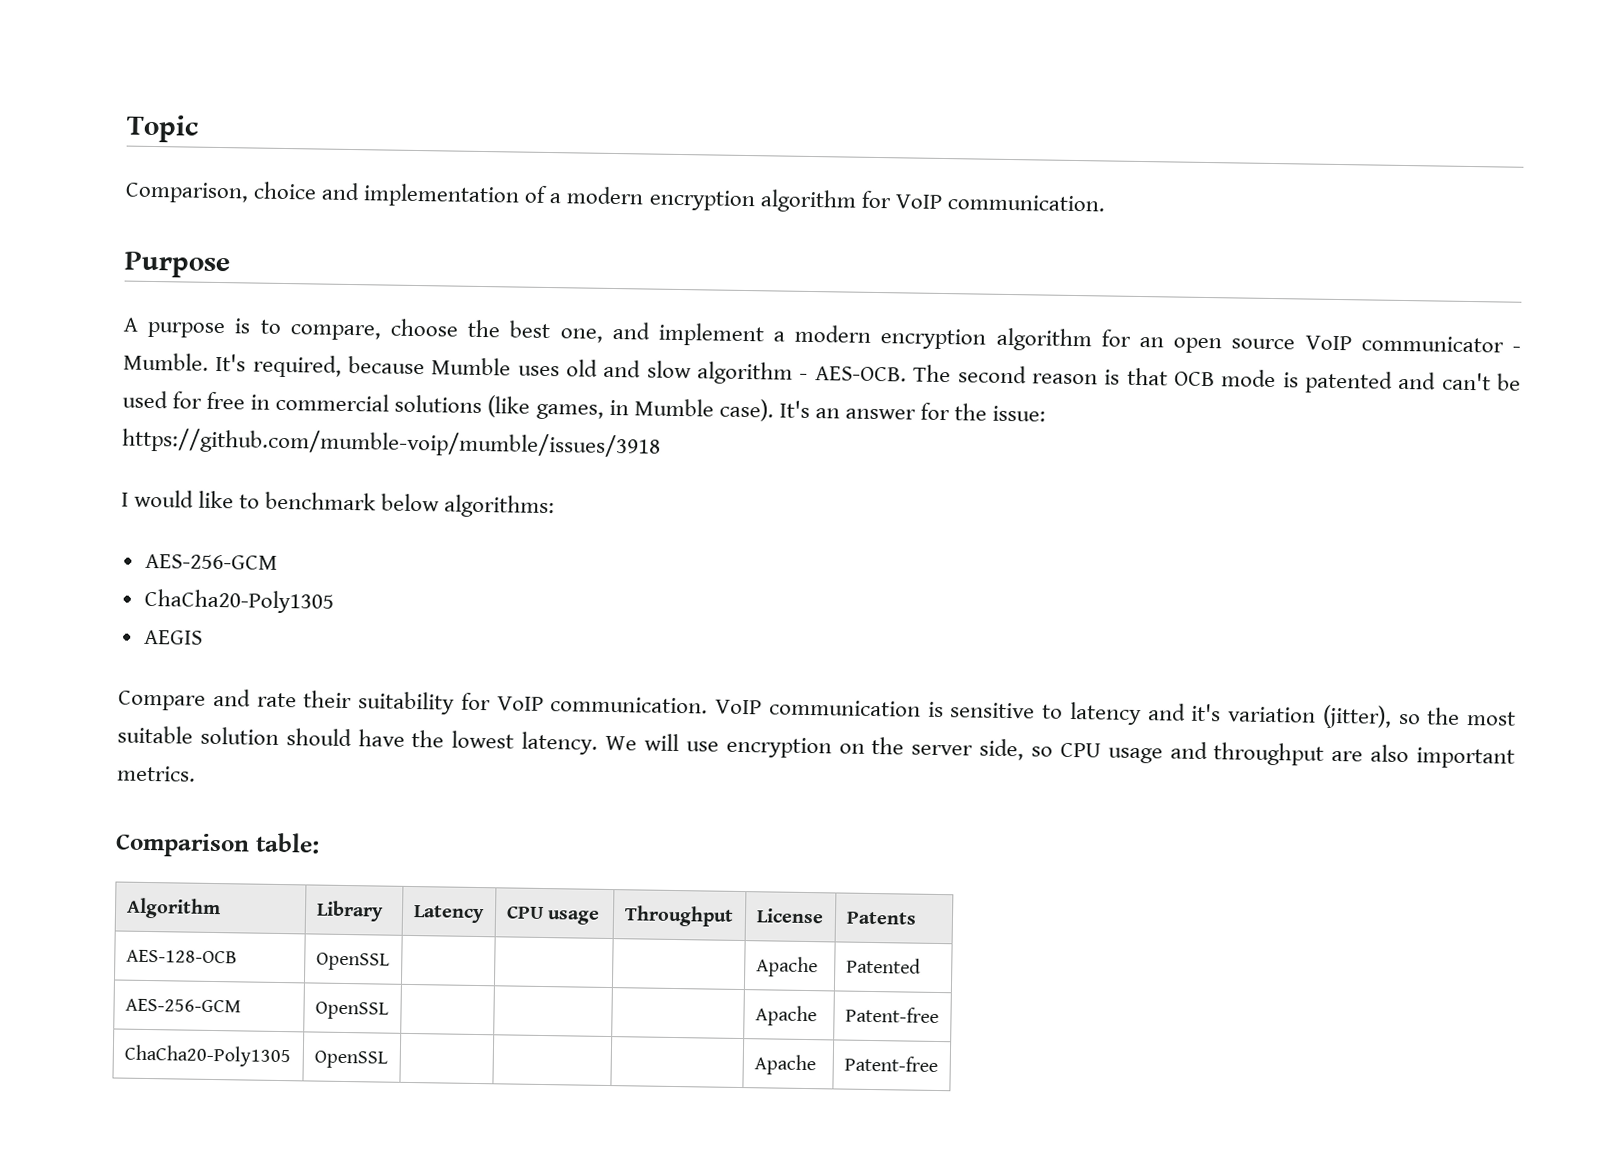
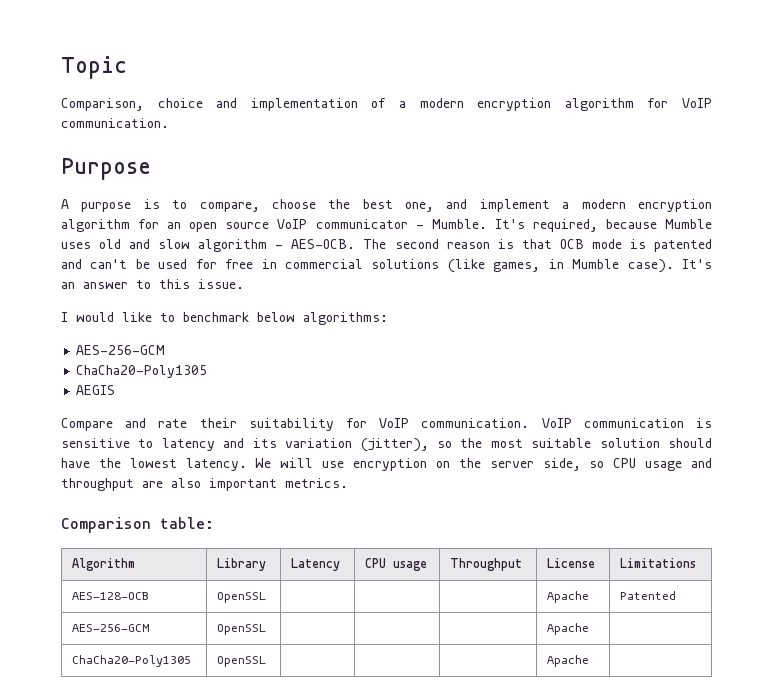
[920,402,1047,422] [122,427,661,459] for the issue: https://github.com/mumble-voip/mumble/issues/3918 -> [136,279,244,289] to this issue.
[1191,703,1222,722] it's -> [252,438,277,448] its
[845,911,917,925] Patents -> [620,558,697,568] Limitations
[844,1006,939,1024] Patent-free -> (590, 629) none
[843,1055,938,1073] Patent-free -> (590, 661) none

